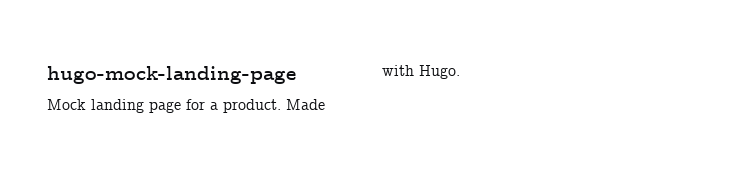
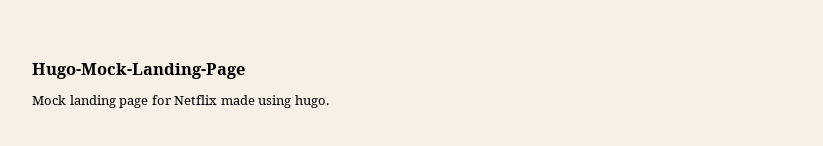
[47,66,296,84] hugo-mock-landing-page -> [32,63,245,79] Hugo-Mock-Landing-Page
[210,99,325,113] [382,65,460,79] a product. Made with Hugo. -> [174,95,329,108] Netflix made using hugo.

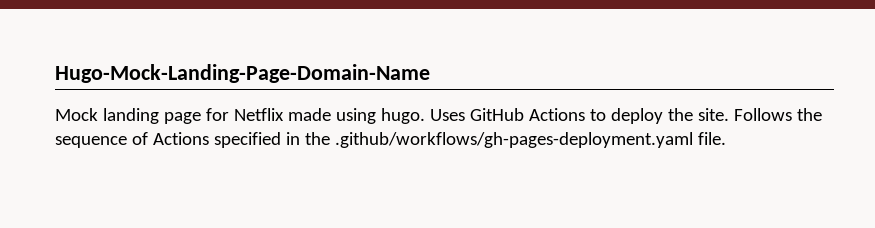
[32,63,245,79] Hugo-Mock-Landing-Page -> [55,64,430,83] Hugo-Mock-Landing-Page-Domain-Name
(329, 101) none -> [429,108,822,124] [55,132,726,148] Uses GitHub Actions to deploy the site. Follows the sequence of Actions specified in the .github/workflows/gh-pages-deployment.yaml file.

